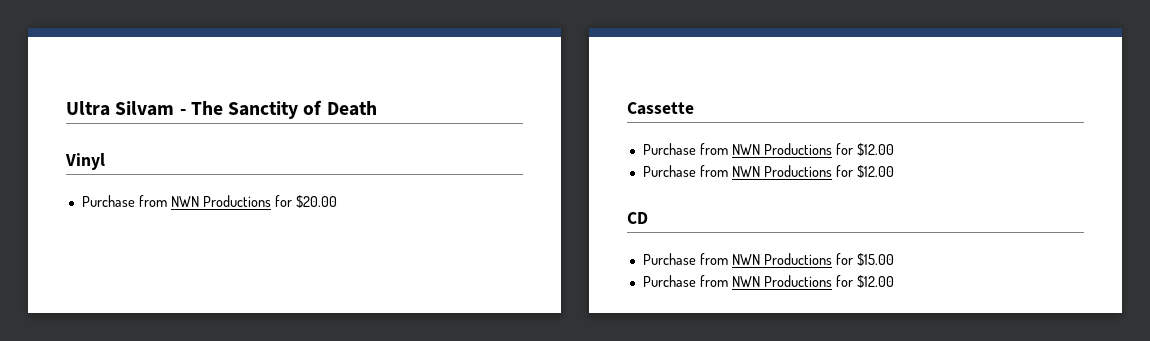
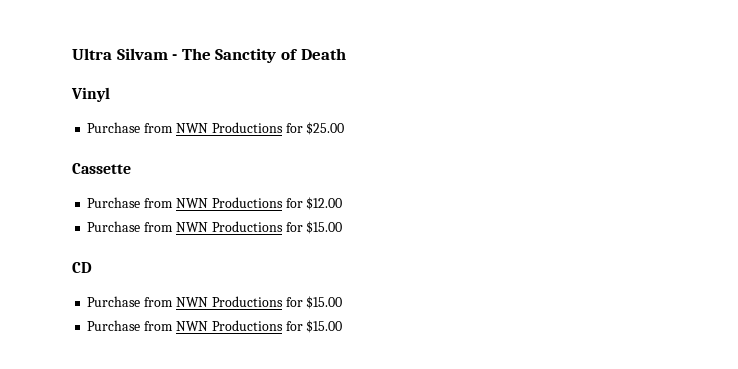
[295,195,337,208] $20.00 -> [306,122,345,135] $25.00
[856,165,894,178] $12.00 -> [306,221,343,234] $15.00
[856,275,894,288] $12.00 -> [306,320,343,333] $15.00

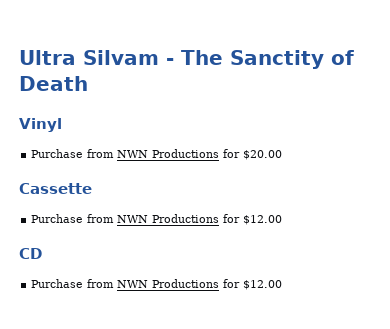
[306,122,345,135] $25.00 -> [243,150,283,160] $20.00
[87,221,343,234] // Purchase from NWN Productions for $15.00 -> (283, 220) none
[306,296,343,309] [87,320,343,333] $15.00 // Purchase from NWN Productions for $15.00 -> [243,280,283,290] $12.00

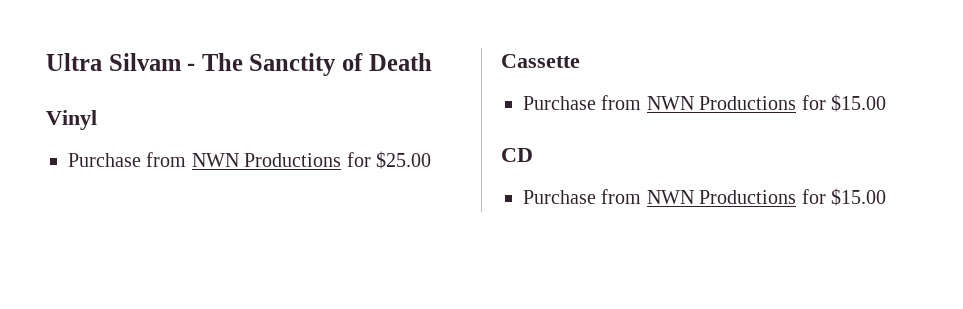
[243,150,283,160] $20.00 -> [376,151,431,169] $25.00
[243,215,283,225] $12.00 -> [831,94,886,112] $15.00
[243,280,283,290] $12.00 -> [831,188,886,206] $15.00

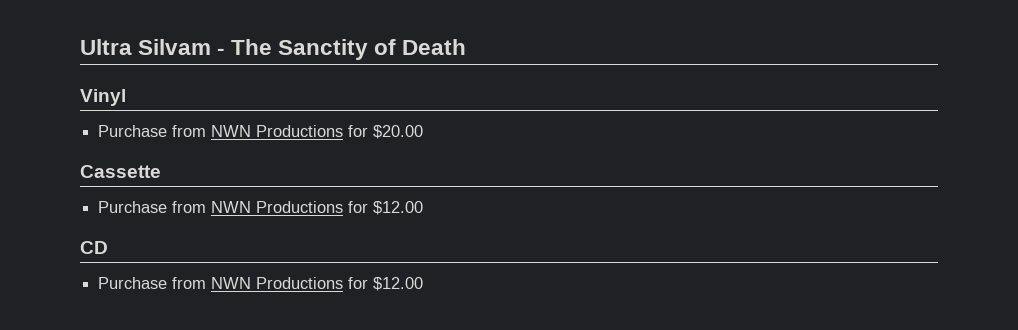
[376,151,431,169] $25.00 -> [373,125,424,139] $20.00
[831,94,886,112] $15.00 -> [373,201,424,215] $12.00
[831,188,886,206] $15.00 -> [373,277,424,291] $12.00

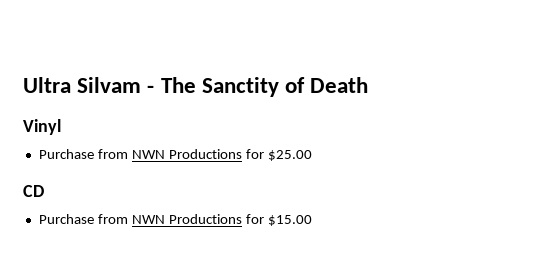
[373,125,424,139] [80,165,161,178] [98,201,424,215] $20.00 // Cassette // Purchase from NWN Productions for $12.00 -> [267,150,312,161] $25.00
[373,277,424,291] $12.00 -> [267,215,312,226] $15.00

